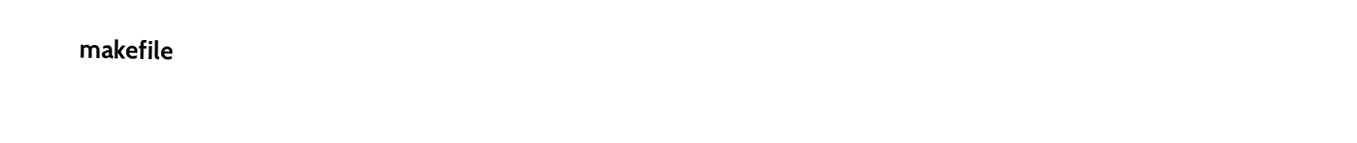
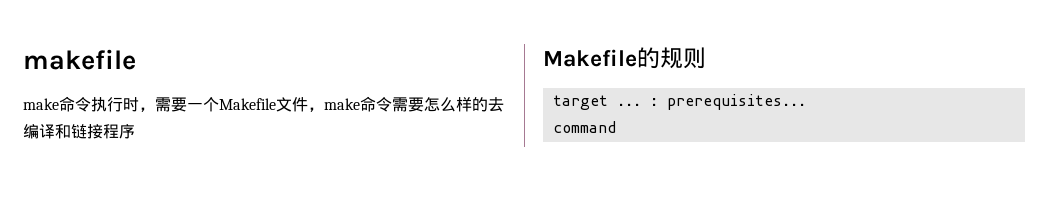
(174, 49) none -> [23,96,504,112] [23,124,135,139] [543,47,706,69] [552,94,806,110] [552,121,616,133] // make命令执行时，需要一个Makefile文件，make命令需要怎么样的去编译和链接程序 // Makefile的规则 // target ... : prerequisites... // command

